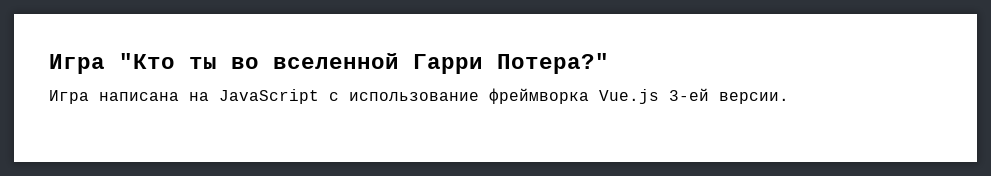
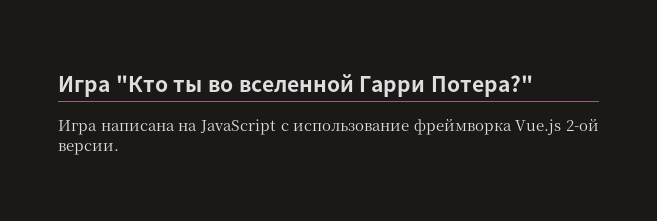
[669,88,709,101] 3-ей -> [566,118,599,131] 2-ой

